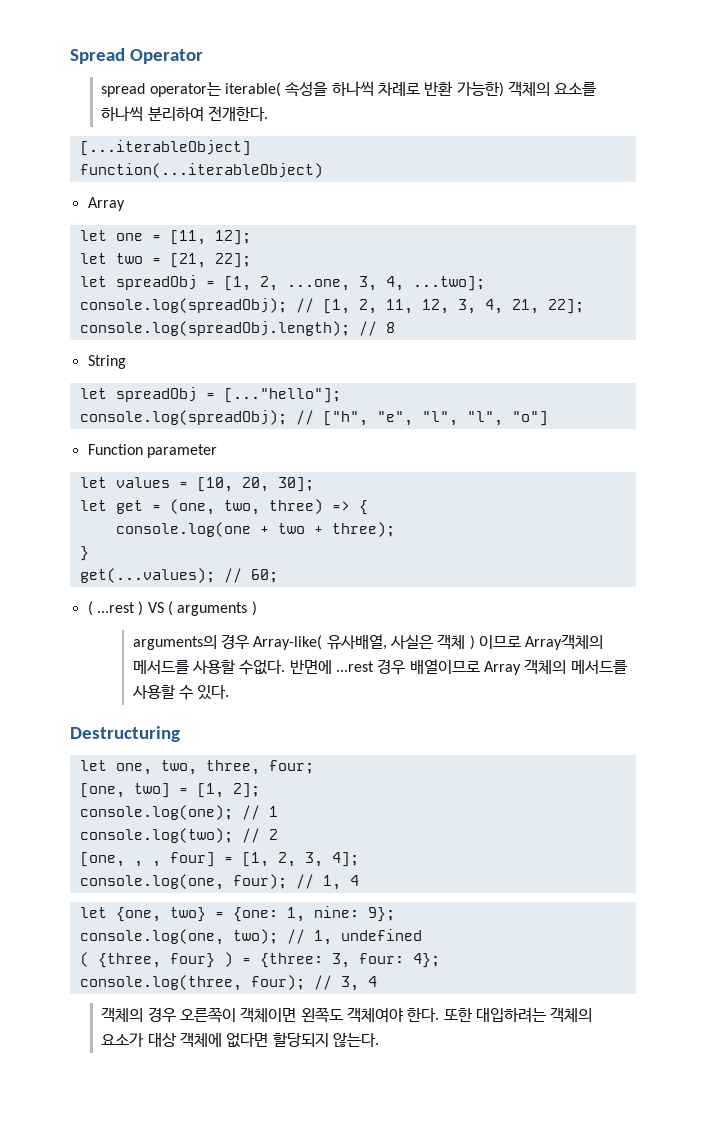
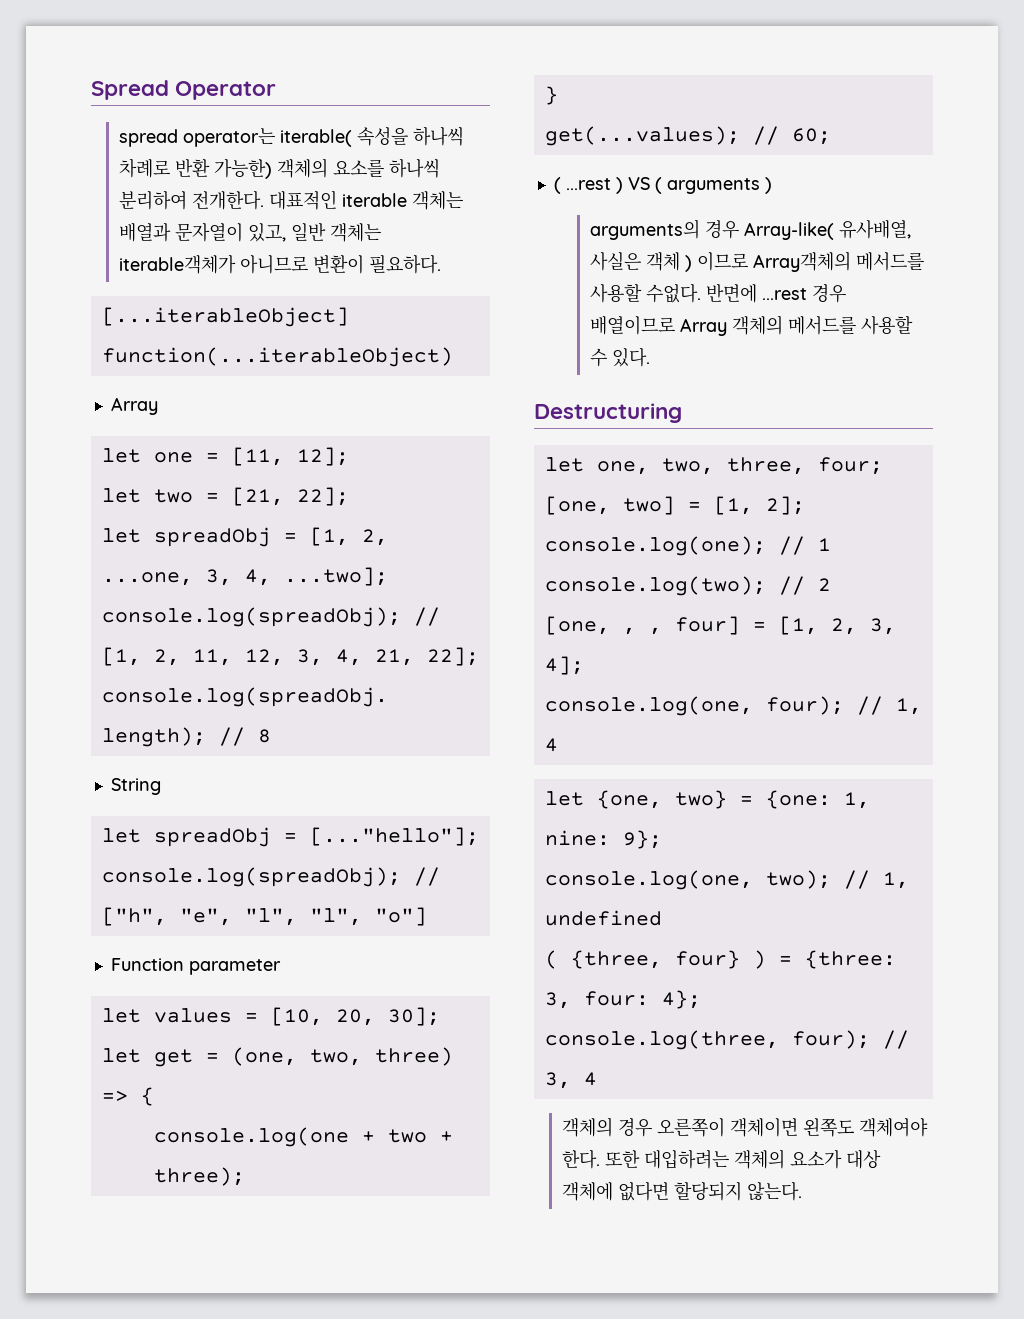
(269, 113) none -> [268,190,463,210] [118,222,381,242] [118,254,441,274] 대표적인 iterable 객체는 배열과 문자열이 있고, 일반 객체는 iterable객체가 아니므로 변환이 필요하다.

